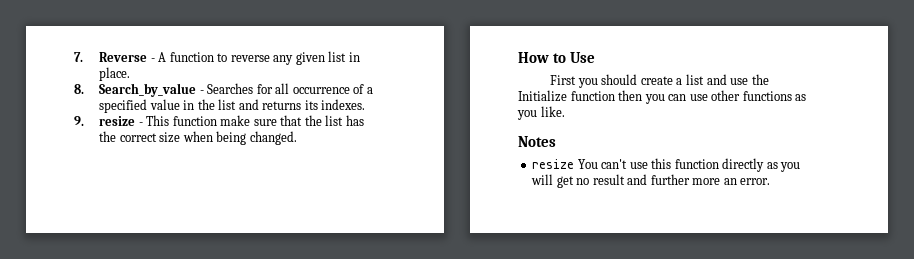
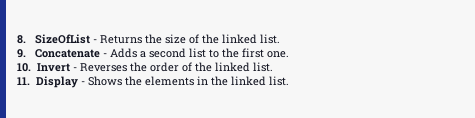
[74,51,360,65] [99,67,131,81] [74,83,373,97] [99,99,366,113] [74,115,364,126] [99,131,297,145] [518,52,595,63] [550,74,769,88] [518,90,807,104] [517,106,565,120] [518,136,556,147] [532,158,801,172] [531,174,771,188] 7. Reverse - A function to reverse any given list in place. // 8. Search_by_value - Searches for all occurrence of a specified value in the list and returns its indexes. // 9. resize - This function make sure that the list has the correct size when being changed. // How to Use // First you should create a list and use the Initialize function then you can use other functions as you like. // Notes // resize You can't use this function directly as you will get no result and further more an error. -> [17,34,280,44] [17,48,289,58] [17,62,273,72] [17,76,289,88] 8. SizeOfList - Returns the size of the linked list. // 9. Concatenate - Adds a second list to the first one. // 10. Invert - Reverses the order of the linked list. // 11. Display - Shows the elements in the linked list.

